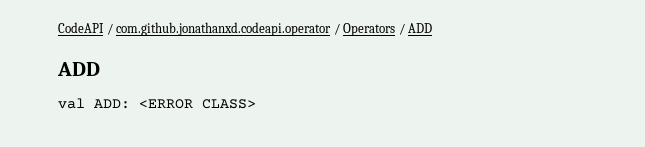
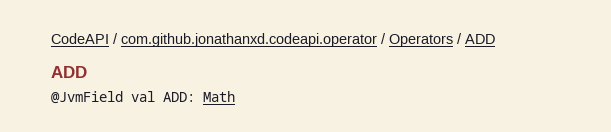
(100, 69) none -> [51,91,123,104] @JvmField
[139,99,256,109] <ERROR CLASS> -> [203,91,235,102] Math

